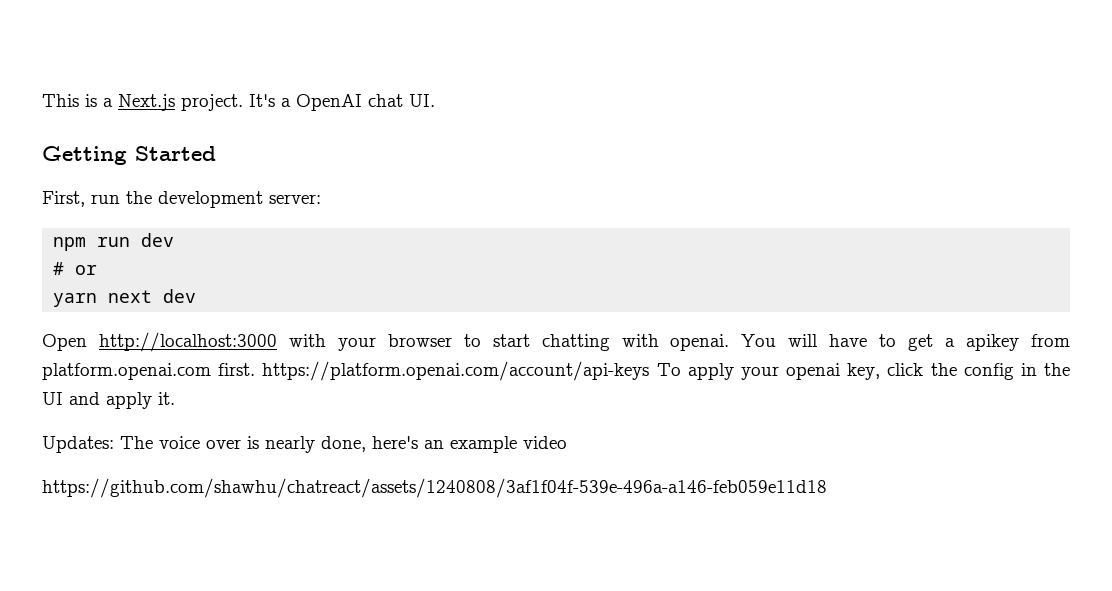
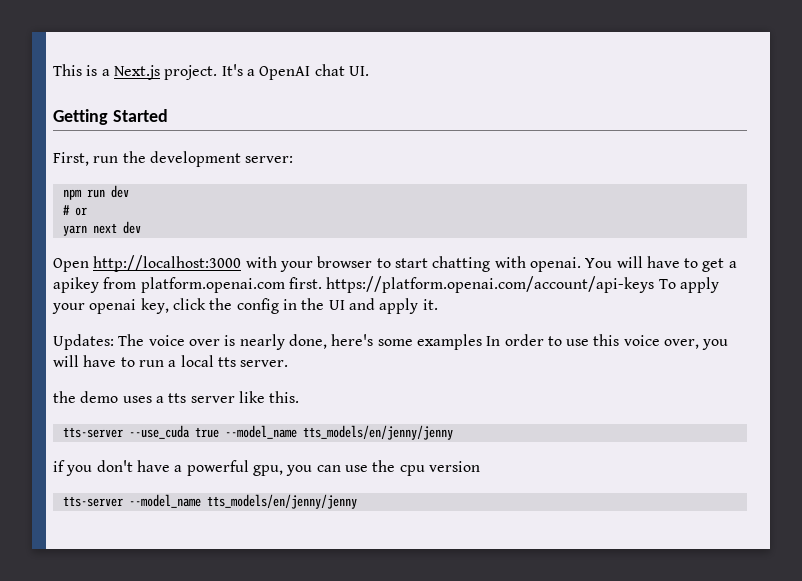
[424,436,567,453] [42,478,827,498] an example video // https://github.com/shawhu/chatreact/assets/1240808/3af1f04f-539e-496a-a146-feb059e11d18 -> [377,334,729,350] [53,355,289,367] [53,391,300,403] [62,425,453,440] [53,460,480,476] [62,494,357,509] some examples In order to use this voice over, you will have to run a local tts server. // the demo uses a tts server like this. // tts-server --use_cuda true --model_name tts_models/en/jenny/jenny // if you don't have a powerful gpu, you can use the cpu version // tts-server --model_name tts_models/en/jenny/jenny

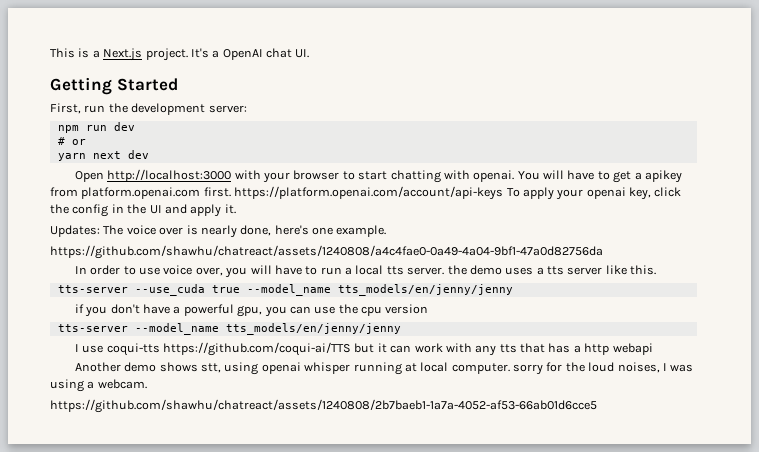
[377,334,482,350] some examples -> [312,225,387,237] [50,245,603,259] one example. // https://github.com/shawhu/chatreact/assets/1240808/a4c4fae0-0a49-4a04-9bf1-47a0d82756da //
[593,334,620,346] this -> (161, 271) none
(289, 363) // -> (445, 271) none
(357, 501) none -> [74,342,653,356] [74,362,694,375] [50,379,147,392] [50,399,597,413] // I use coqui-tts https://github.com/coqui-ai/TTS but it can work with any tts that has a http webapi // Another demo shows stt, using openai whisper running at local computer. sorry for the loud noises, I was using a webcam. // https://github.com/shawhu/chatreact/assets/1240808/2b7baeb1-1a7a-4052-af53-66ab01d6cce5

